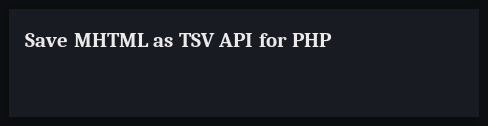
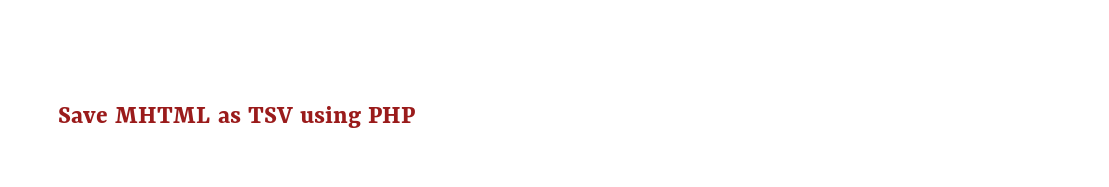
[218,33,287,47] API for -> [300,106,362,128] using

